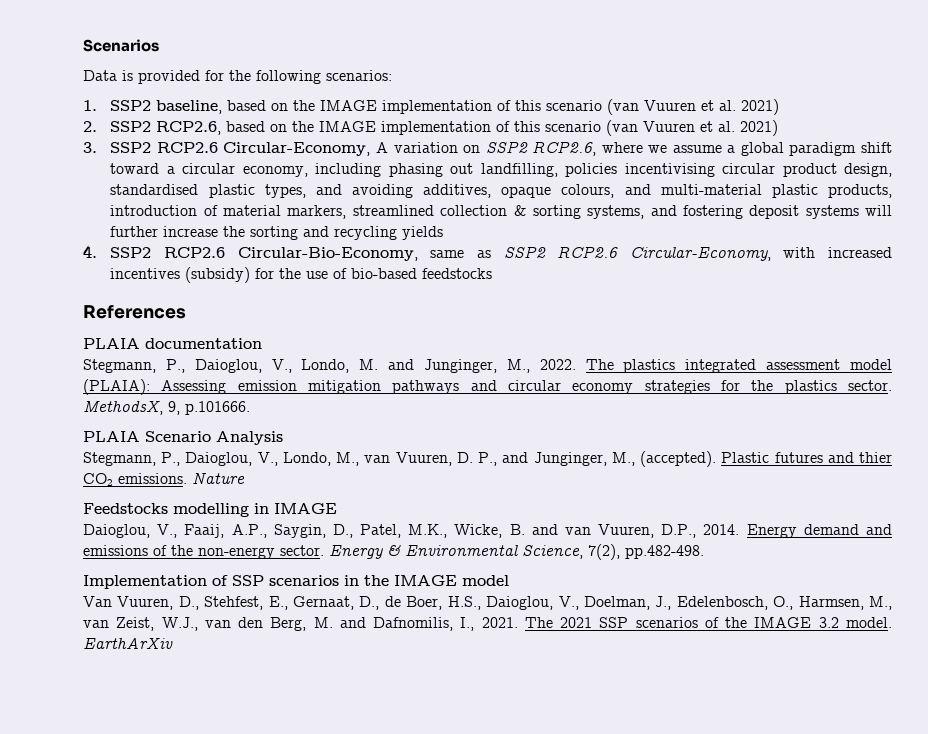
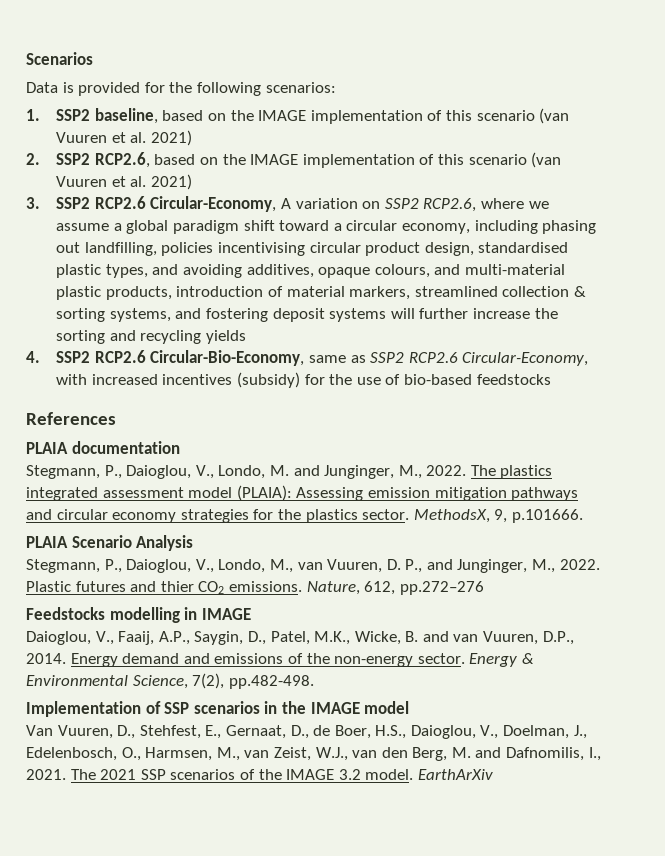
[640,451,717,467] (accepted). -> [559,559,600,570] 2022.
[192,472,245,484] Nature -> [306,581,484,595] Nature, 612, pp.272–276

